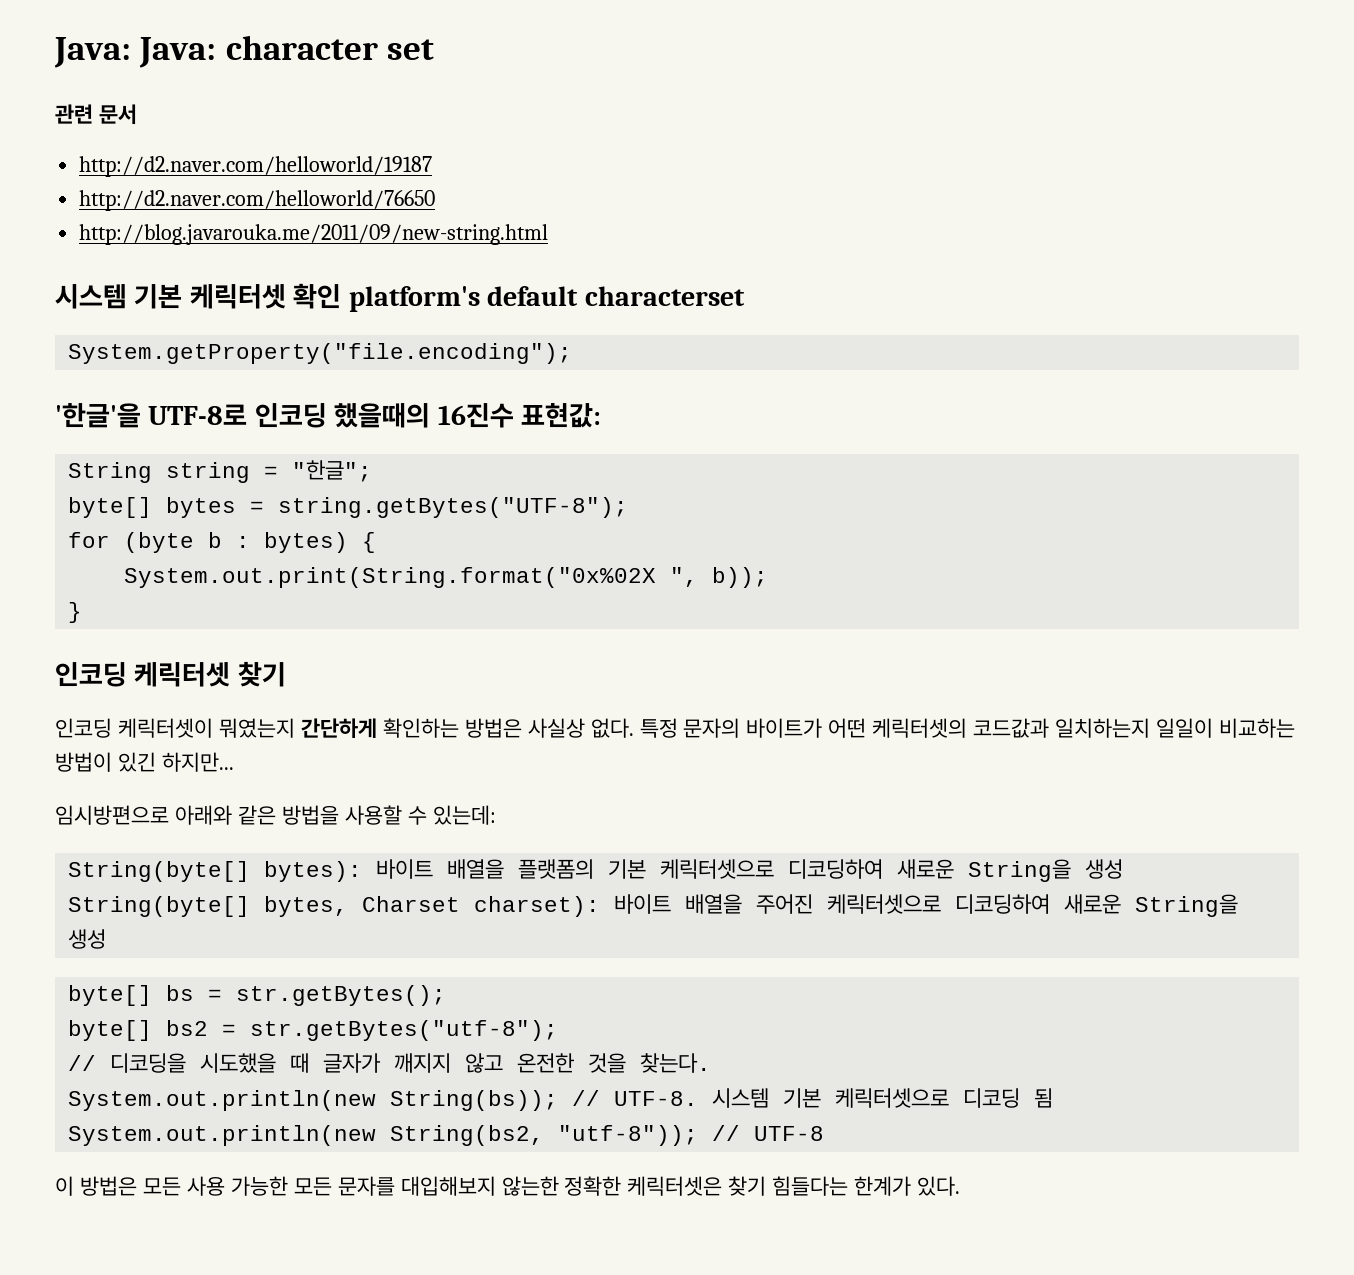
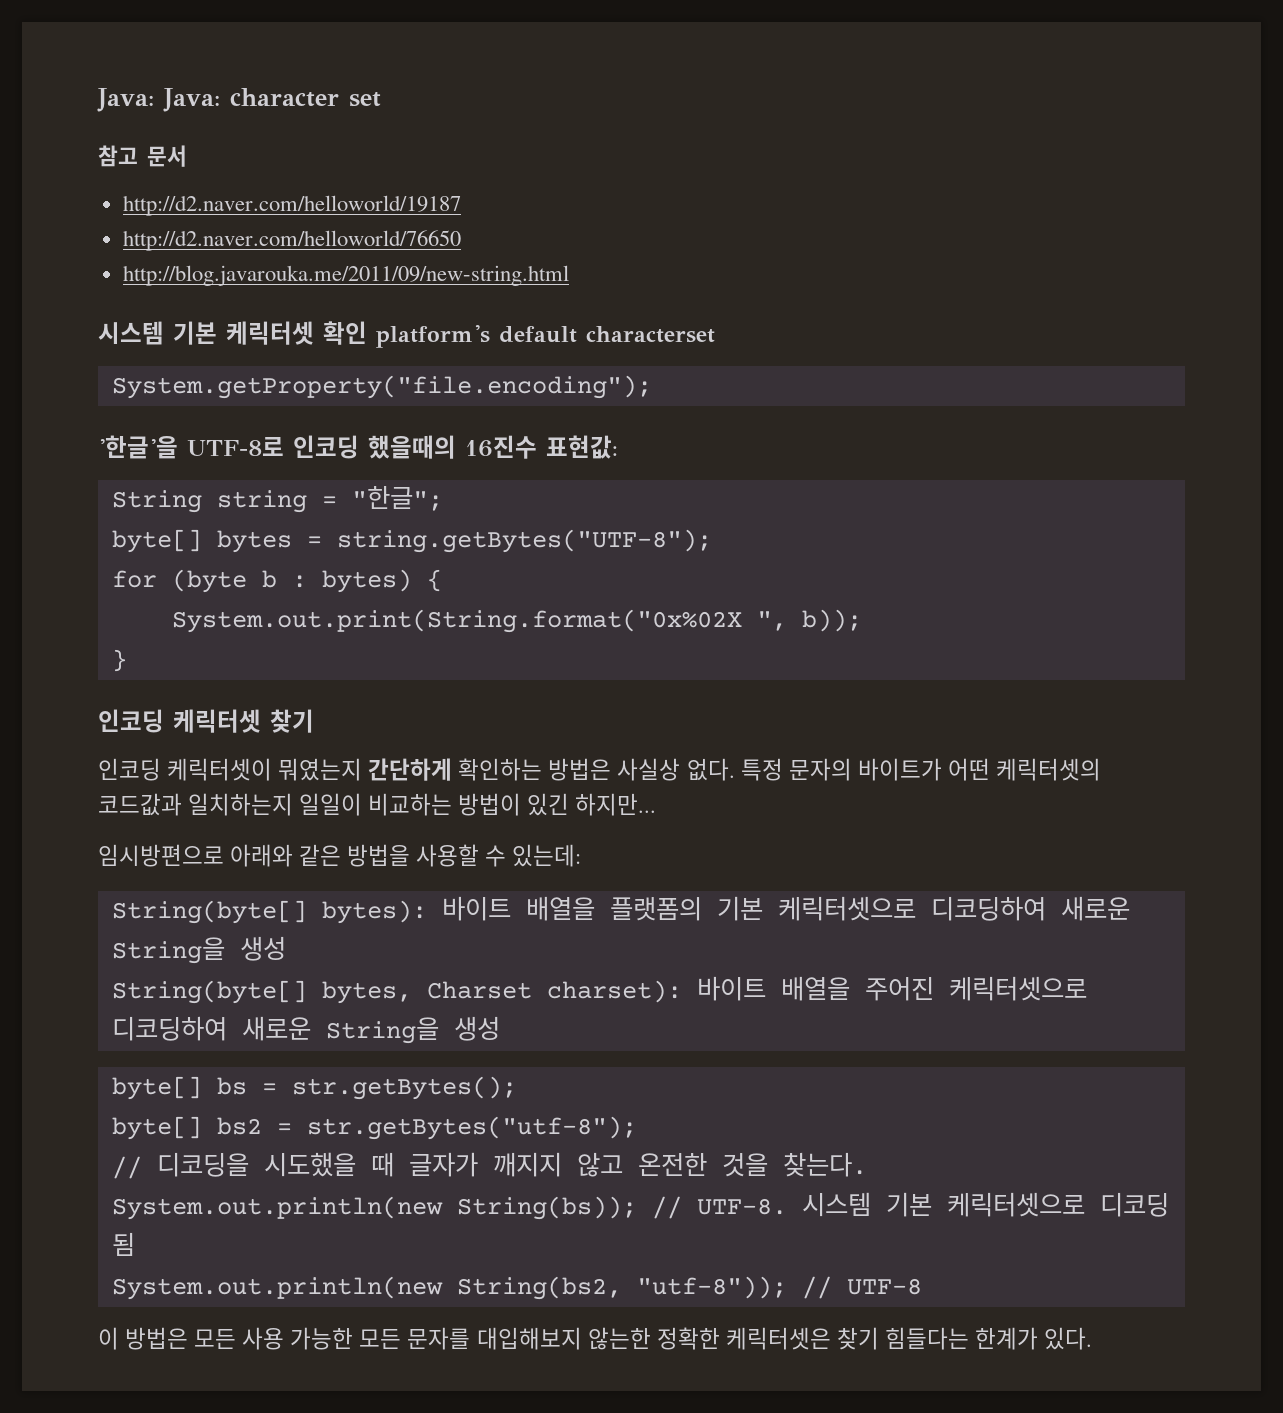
[55,104,93,124] 관련 -> [98,145,138,167] 참고

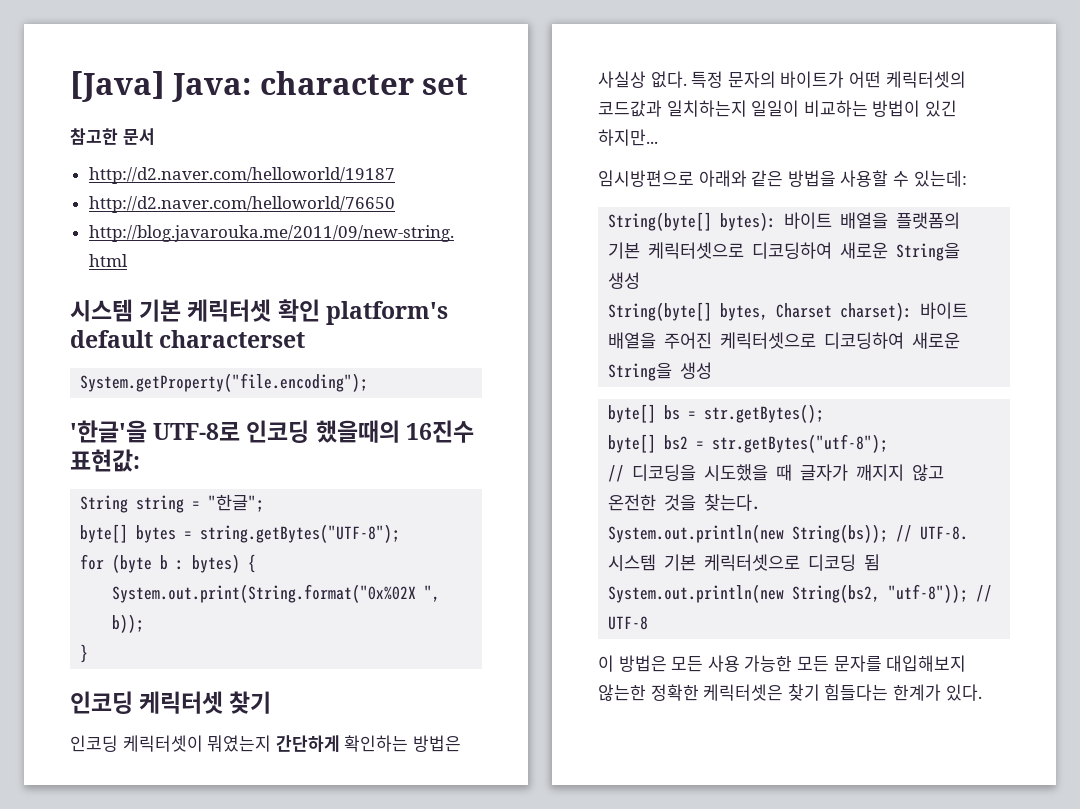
[97,88,154,112] Java: -> [70,71,165,102] [Java]
[98,145,138,167] 참고 -> [70,128,118,145] 참고한

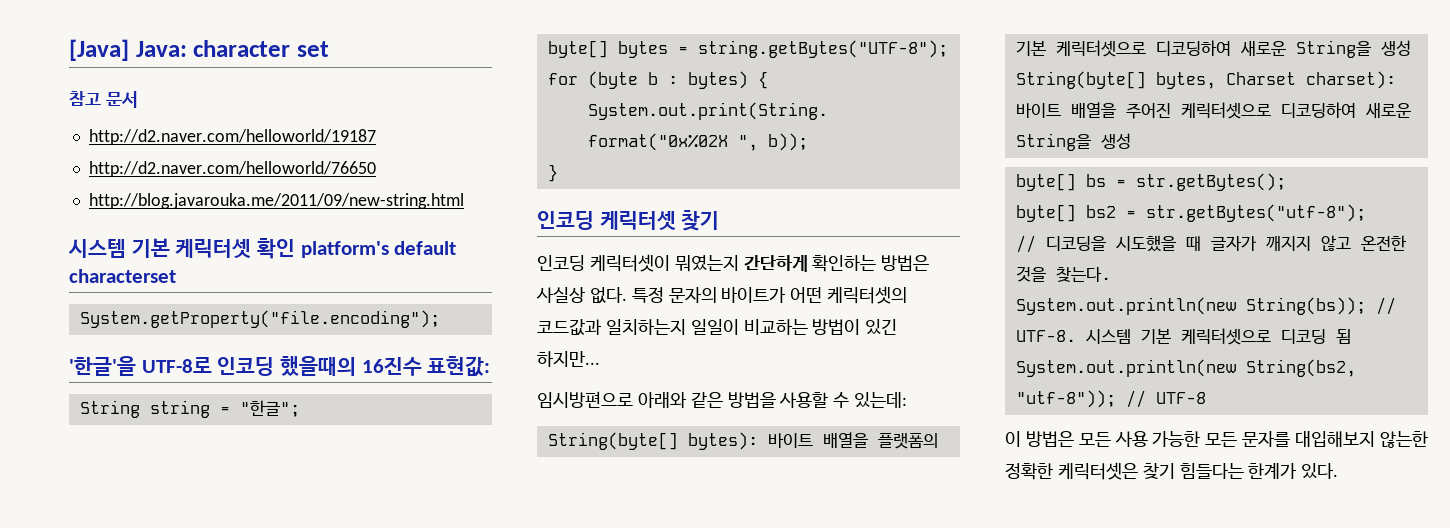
[70,128,118,145] 참고한 -> [69,91,101,106] 참고

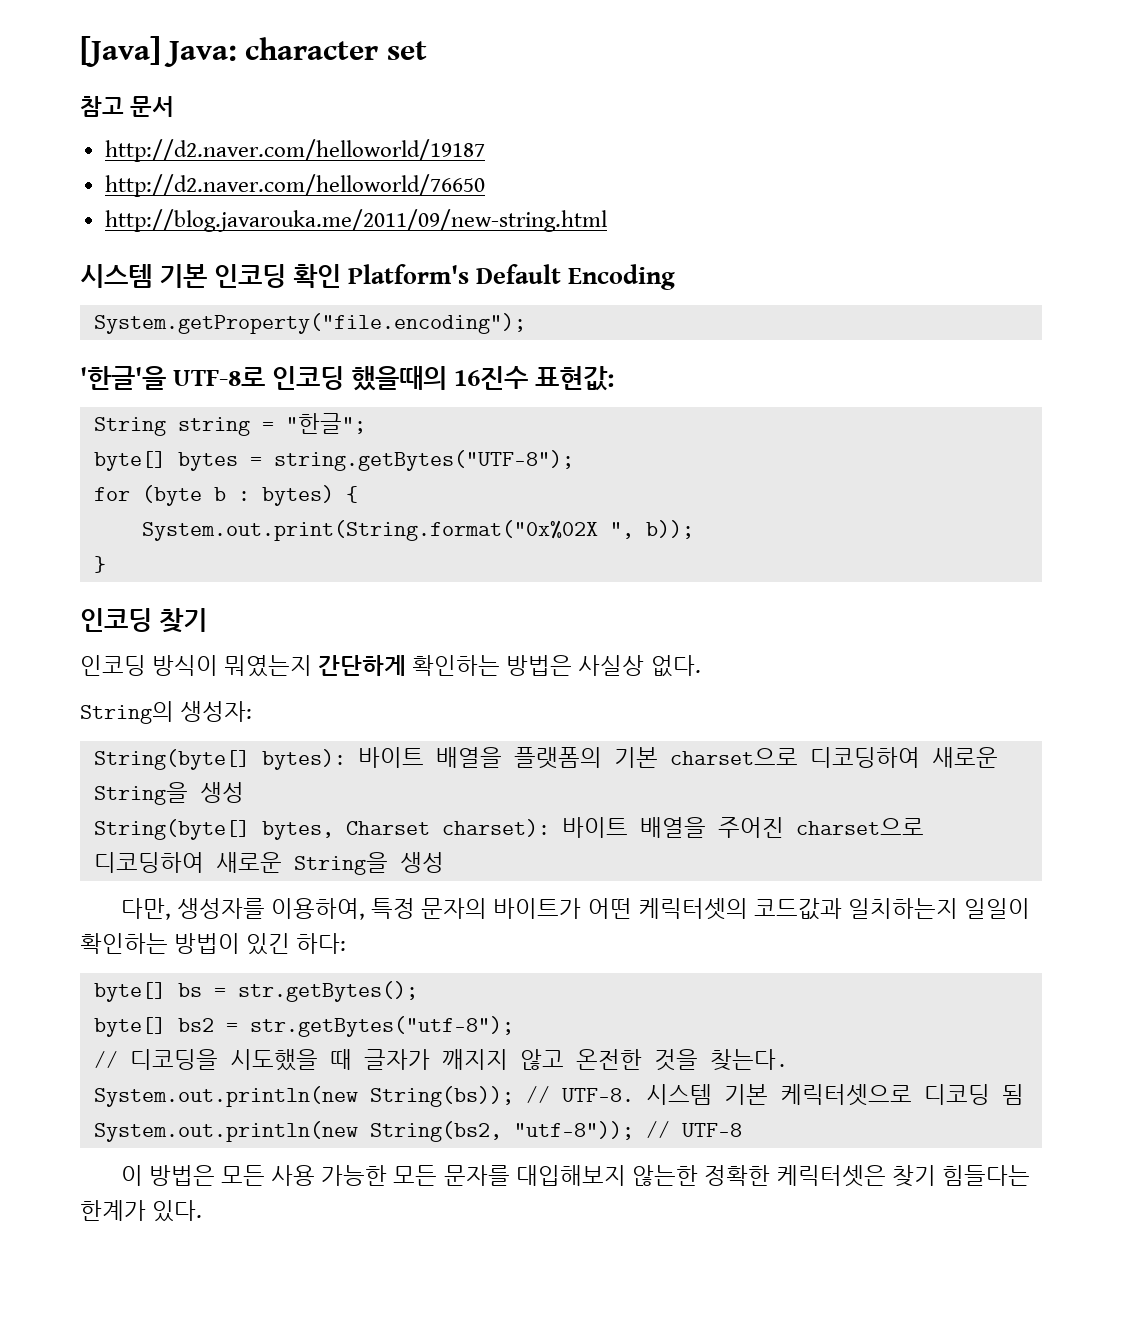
[175,238,457,259] [69,269,176,283] 케릭터셋 확인 platform's default characterset -> [214,264,676,290] 인코딩 확인 Platform's Default Encoding
[599,211,676,230] 케릭터셋 -> (152, 620) none
[589,254,670,272] 케릭터셋이 -> [152,655,219,676] 방식이
[631,286,908,304] [537,319,898,336] [537,351,600,367] [537,391,908,408] 특정 문자의 바이트가 어떤 케릭터셋의 코드값과 일치하는지 일일이 비교하는 방법이 있긴 하지만... // 임시방편으로 아래와 같은 방법을 사용할 수 있는데: -> [80,701,253,724] // String의 생성자:
[1055,40,1146,57] 케릭터셋으로 -> [669,748,798,765] charset으로
[1180,102,1411,119] [1015,133,1131,151] 케릭터셋으로 디코딩하여 새로운 String을 생성 -> [795,818,924,835] [93,852,444,875] [121,898,1030,920] [80,933,347,955] charset으로 디코딩하여 새로운 String을 생성 // 다만, 생성자를 이용하여, 특정 문자의 바이트가 어떤 케릭터셋의 코드값과 일치하는지 일일이 확인하는 방법이 있긴 하다:

